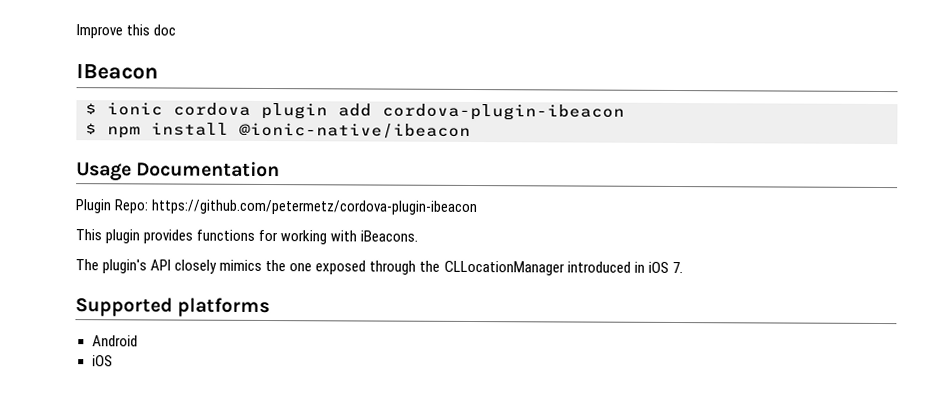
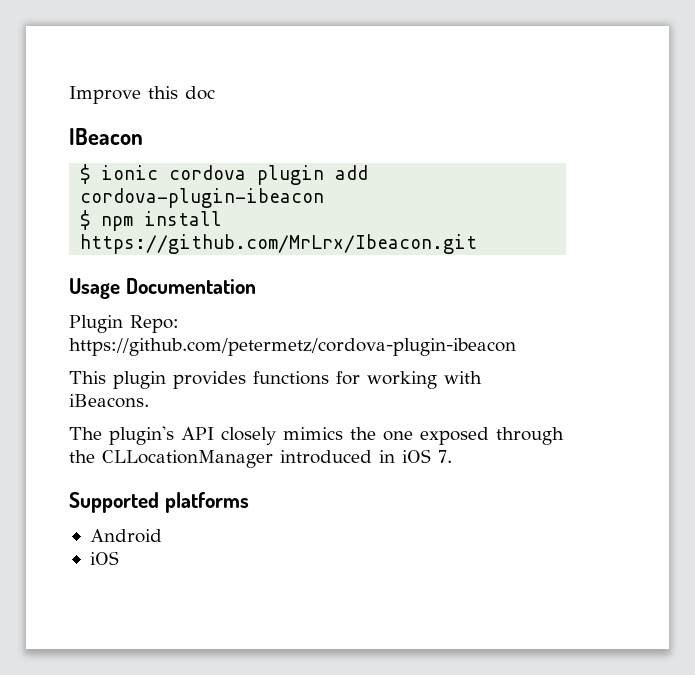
[239,122,471,139] @ionic-native/ibeacon -> [80,234,478,254] https://github.com/MrLrx/Ibeacon.git

